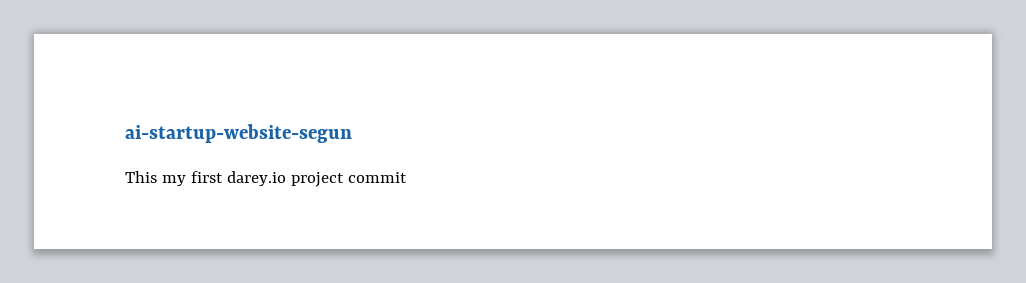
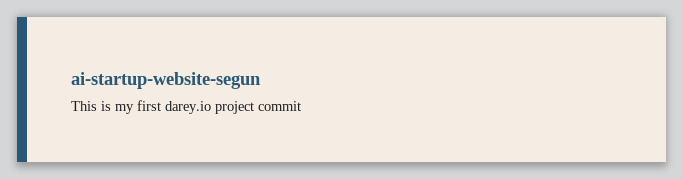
(157, 177) none -> [101,101,111,111] is

